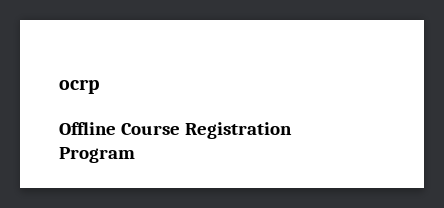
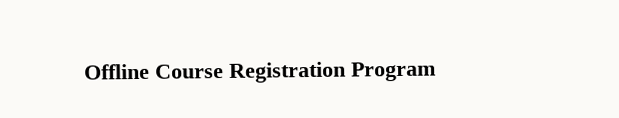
[59,79,99,94] ocrp // -> (84, 71) none

